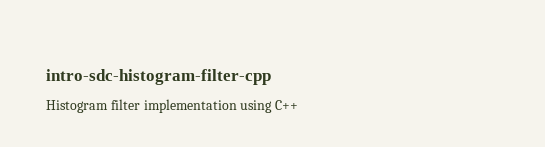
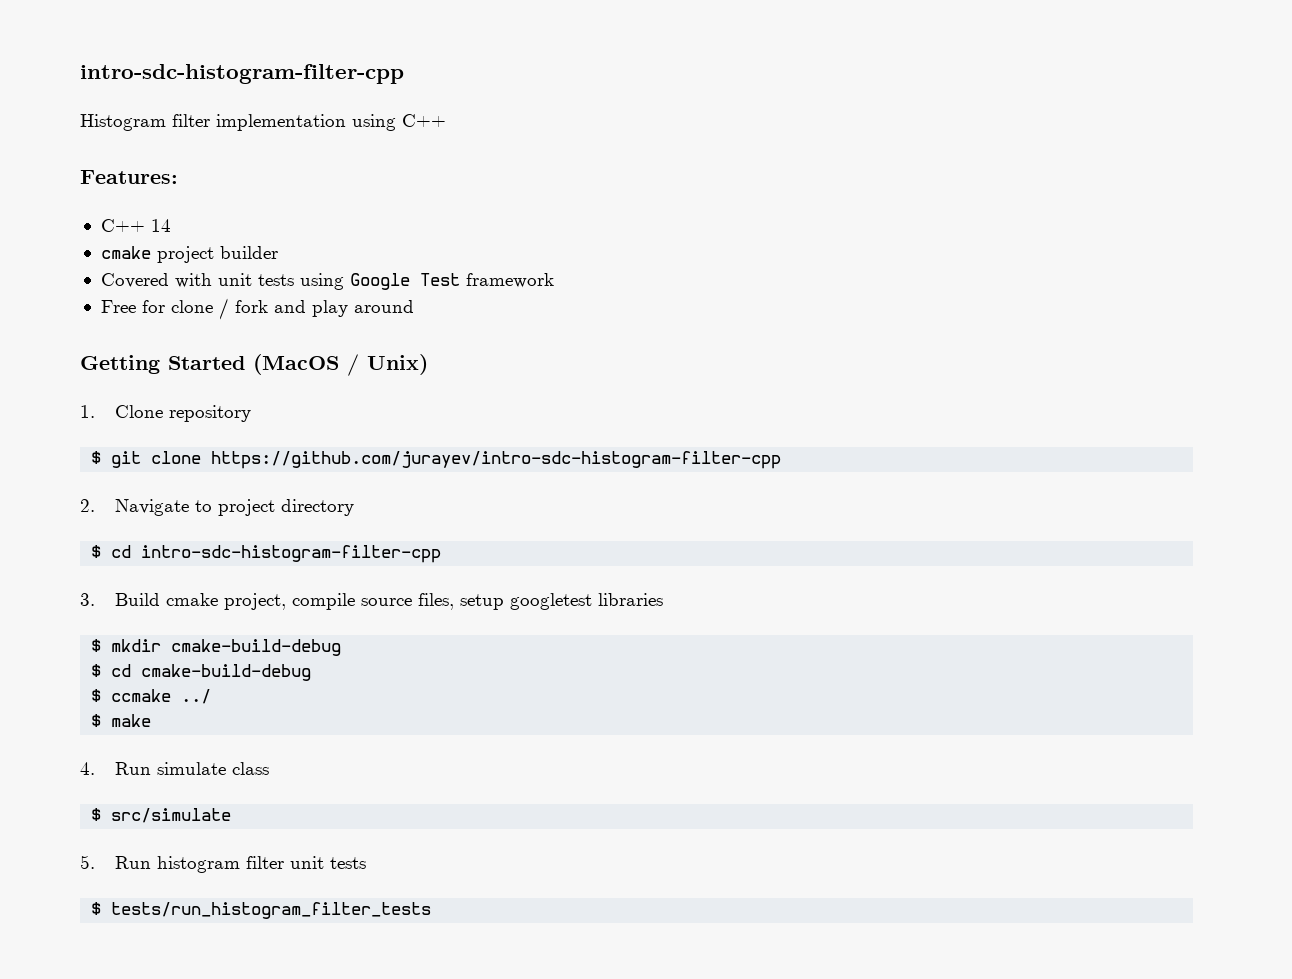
(299, 105) none -> [80,170,178,184] [100,219,171,232] [100,246,278,263] [100,273,554,290] [100,298,414,320] [80,354,428,376] [80,405,251,422] [91,451,782,469] [80,499,354,516] [91,545,442,563] [80,593,663,610] [91,639,342,656] [91,664,312,681] [91,689,212,704] [91,714,152,727] [80,762,269,775] [91,808,232,823] [80,855,366,873] [91,902,432,919] // Features: // C++ 14 // cmake project builder // Covered with unit tests using Google Test framework // Free for clone / fork and play around // Getting Started (MacOS / Unix) // 1. Clone repository // $ git clone https://github.com/jurayev/intro-sdc-histogram-filter-cpp // 2. Navigate to project directory // $ cd intro-sdc-histogram-filter-cpp // 3. Build cmake project, compile source files, setup googletest libraries // $ mkdir cmake-build-debug // $ cd cmake-build-debug // $ ccmake ../ // $ make // 4. Run simulate class // $ src/simulate // 5. Run histogram filter unit tests // $ tests/run_histogram_filter_tests

